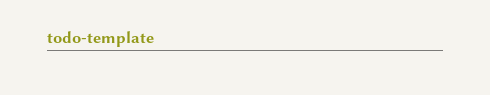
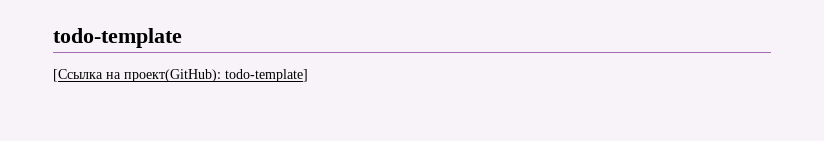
(154, 39) none -> [53,69,308,82] // [Ссылка на проект(GitHub): todo-template]

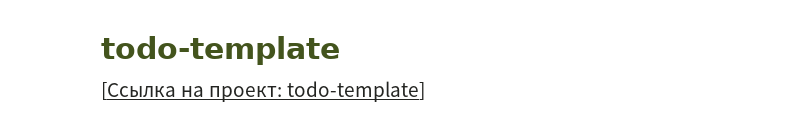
[124,69,221,82] проект(GitHub): -> [209,86,283,102] проект:

